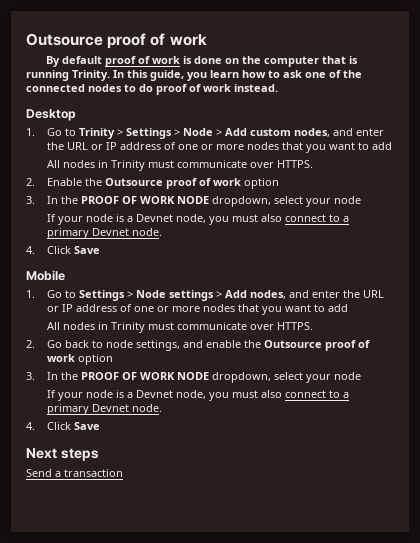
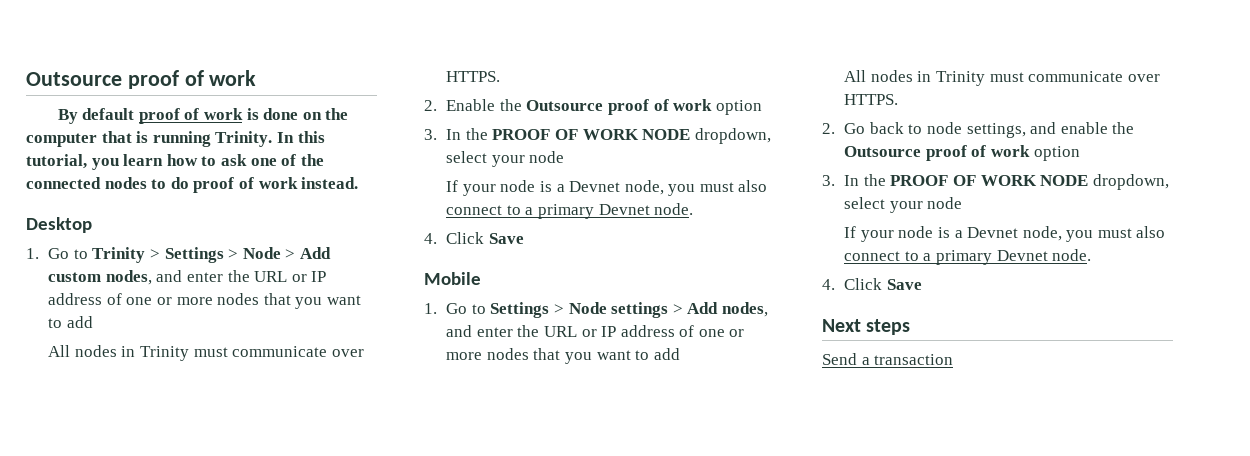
[150,70,184,81] guide, -> [26,154,87,169] tutorial,

